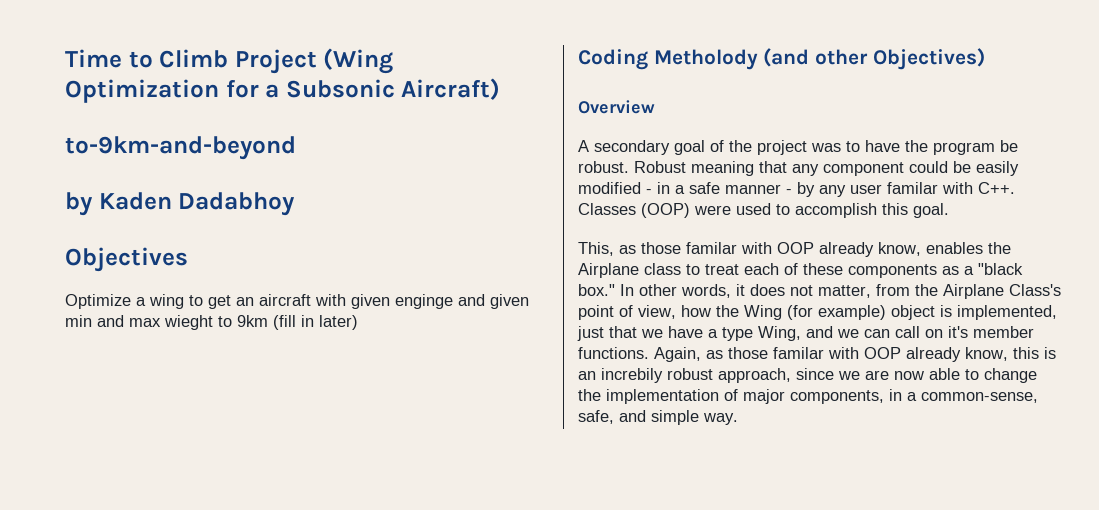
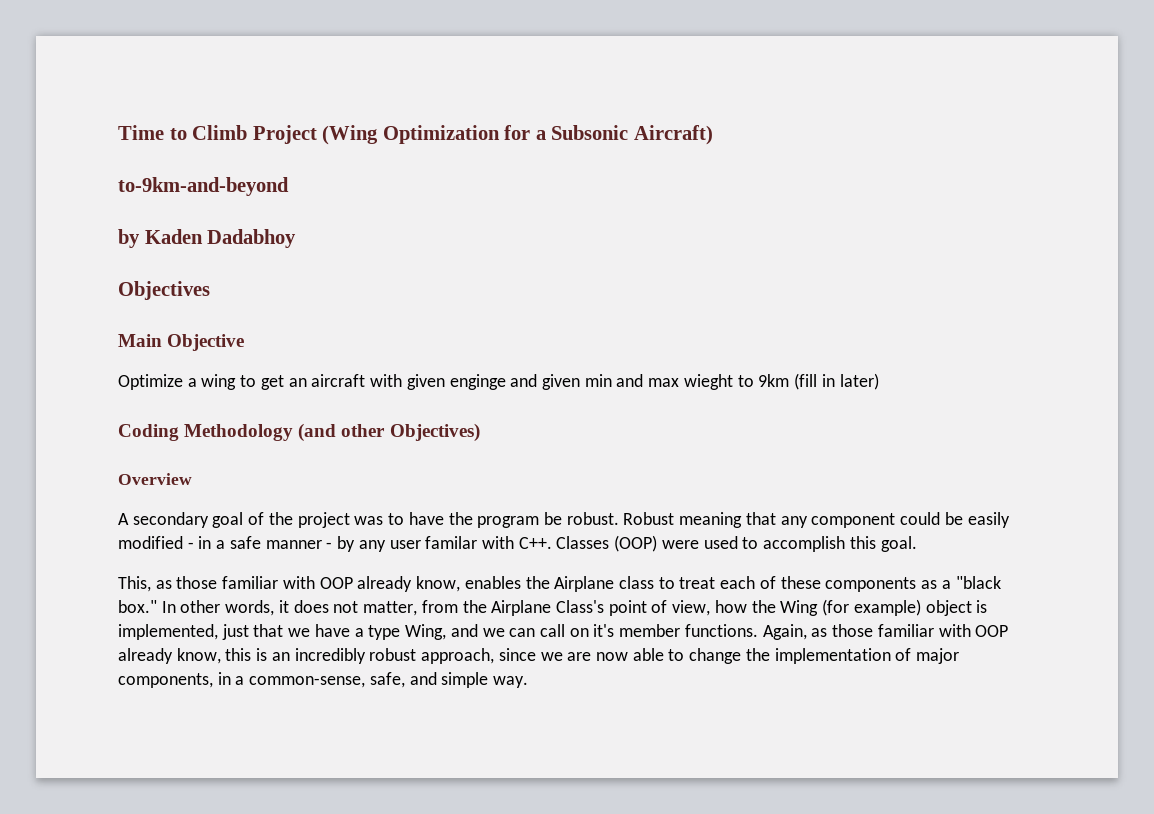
(188, 259) none -> [118,334,245,351] // Main Objective
[653,49,758,70] Metholody -> [184,424,294,441] Methodology
[686,242,737,254] familar -> [222,576,279,589] familiar
[773,347,824,359] familar -> [877,624,934,637] familiar
[601,368,663,383] increbily -> [294,648,366,664] incredibly

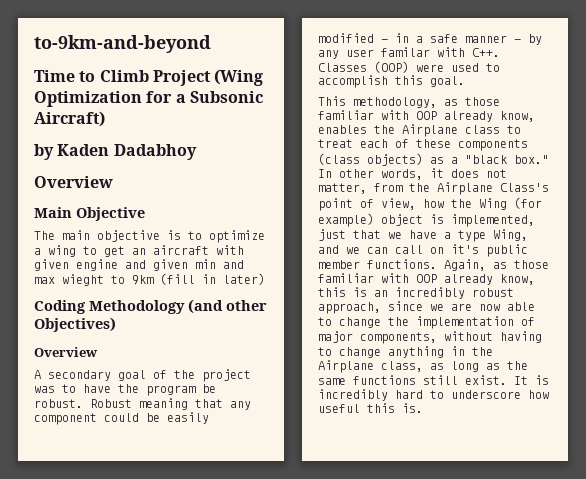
(118, 132) none -> [34,35,211,53] to-9km-and-beyond //
[118,177,289,196] // to-9km-and-beyond -> (105, 119) none
[118,281,210,300] Objectives -> [34,176,113,188] Overview
[118,374,183,390] Optimize -> [34,230,265,243] The main objective is to optimize
[449,374,506,390] enginge -> [76,259,118,271] engine
[118,576,151,592] This, -> [318,96,437,108] This methodology,
(917, 584) none -> [318,153,423,166] (class objects)
(615, 630) none -> [486,244,528,257] public
[217,672,529,688] in a common-sense, safe, and simple way. -> [444,331,542,343] [318,346,493,358] [318,360,528,373] [318,375,549,385] [318,389,549,401] [318,403,423,413] without having to change anything in the Airplane class, as long as the same functions still exist. It is incredibly hard to underscore how useful this is.

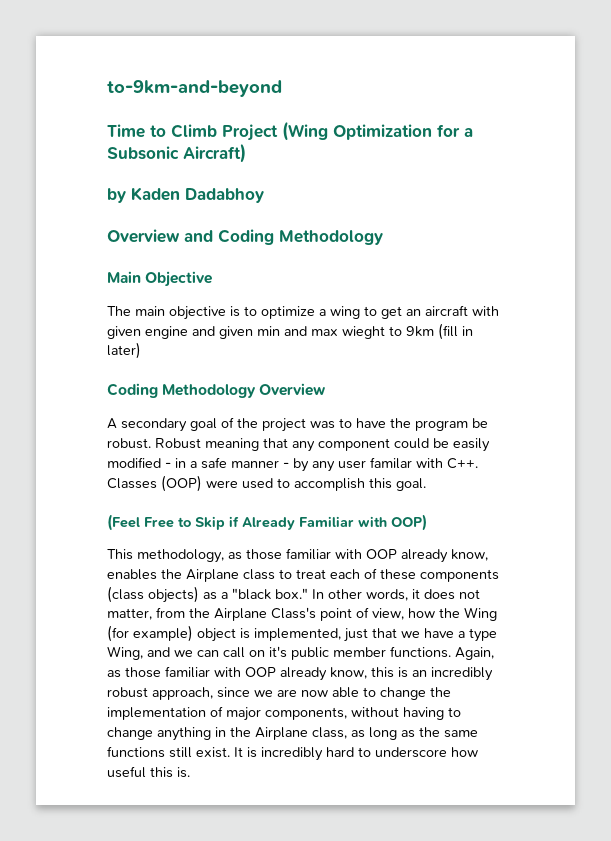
(113, 182) none -> [184,229,383,245] and Coding Methodology
[188,299,267,314] [34,317,116,332] (and other Objectives) // -> (257, 391) none
(465, 81) none -> [107,514,427,531] // (Feel Free to Skip if Already Familiar with OOP)

